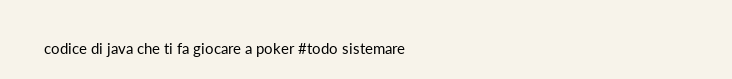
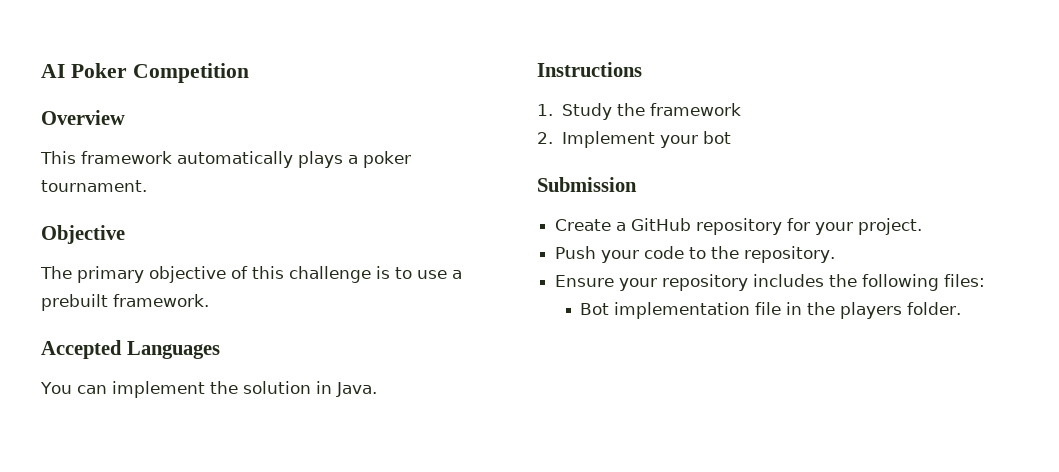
[44,43,405,57] codice di java che ti fa giocare a poker #todo sistemare -> [41,63,249,83] [41,110,125,125] [40,151,411,168] [41,180,147,192] [41,225,125,244] [40,266,462,283] [41,294,209,311] [41,340,220,359] [40,381,377,398] [537,62,642,77] [537,103,742,120] [537,131,732,148] [537,177,637,192] [555,218,923,235] [555,246,836,263] [555,274,986,291] [580,302,962,319] AI Poker Competition // Overview // This framework automatically plays a poker tournament. // Objective // The primary objective of this challenge is to use a prebuilt framework. // Accepted Languages // You can implement the solution in Java. // Instructions // 1. Study the framework // 2. Implement your bot // Submission // Create a GitHub repository for your project. // Push your code to the repository. // Ensure your repository includes the following files: // Bot implementation file in the players folder.

